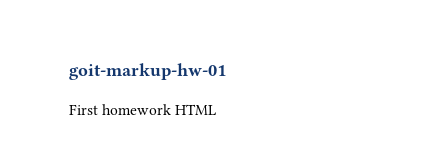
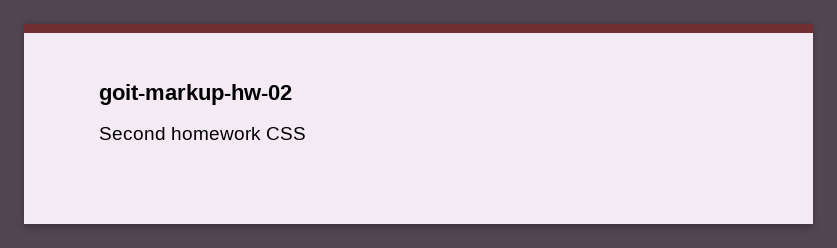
[69,63,226,80] [69,104,217,115] goit-markup-hw-01 // First homework HTML -> [99,84,292,105] [99,127,307,140] goit-markup-hw-02 // Second homework CSS

